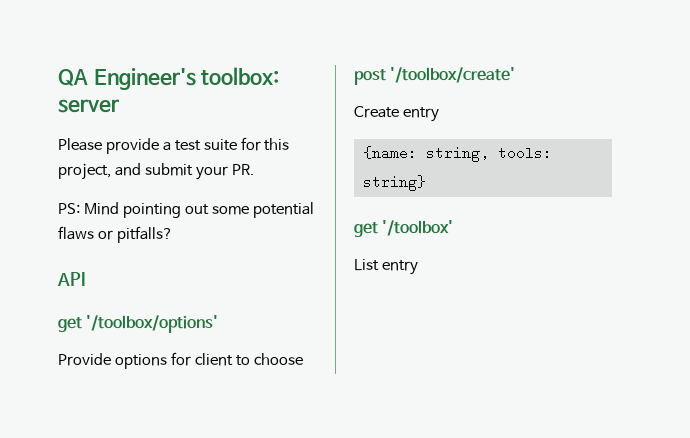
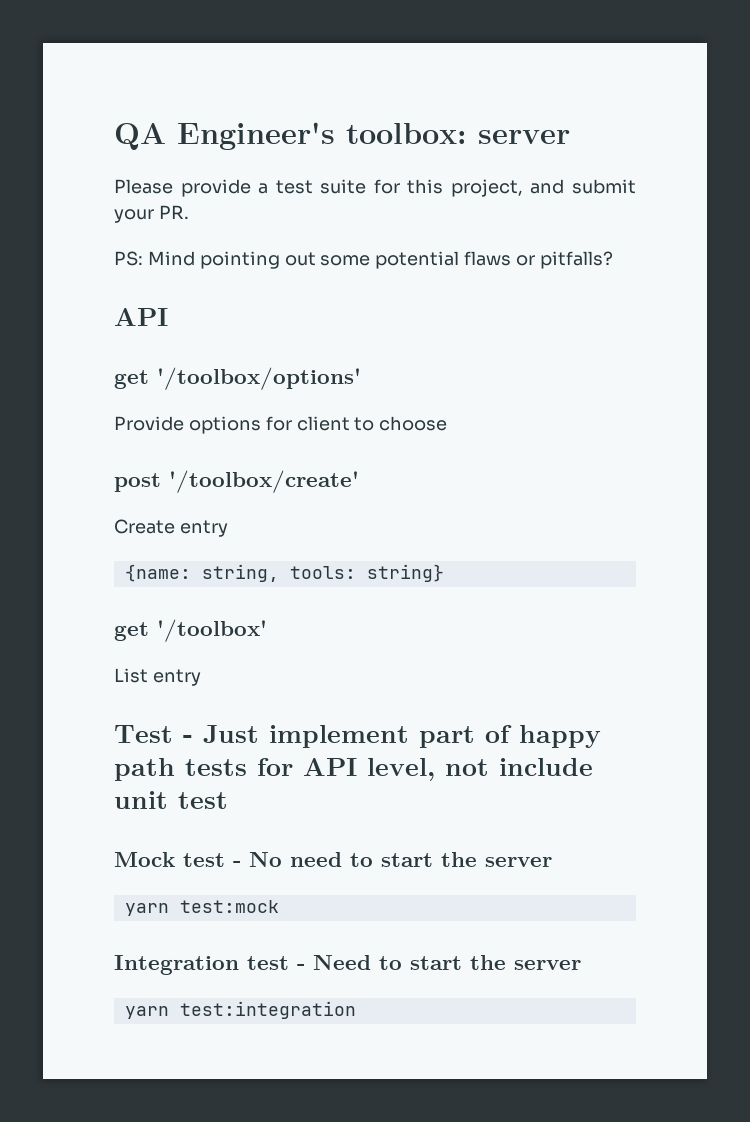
(418, 267) none -> [114,725,601,748] [114,758,593,781] [114,791,228,809] [114,852,552,867] [124,900,279,916] [114,955,581,975] [124,1001,356,1019] // Test - Just implement part of happy path tests for API level, not include unit test // Mock test - No need to start the server // yarn test:mock // Integration test - Need to start the server // yarn test:integration

